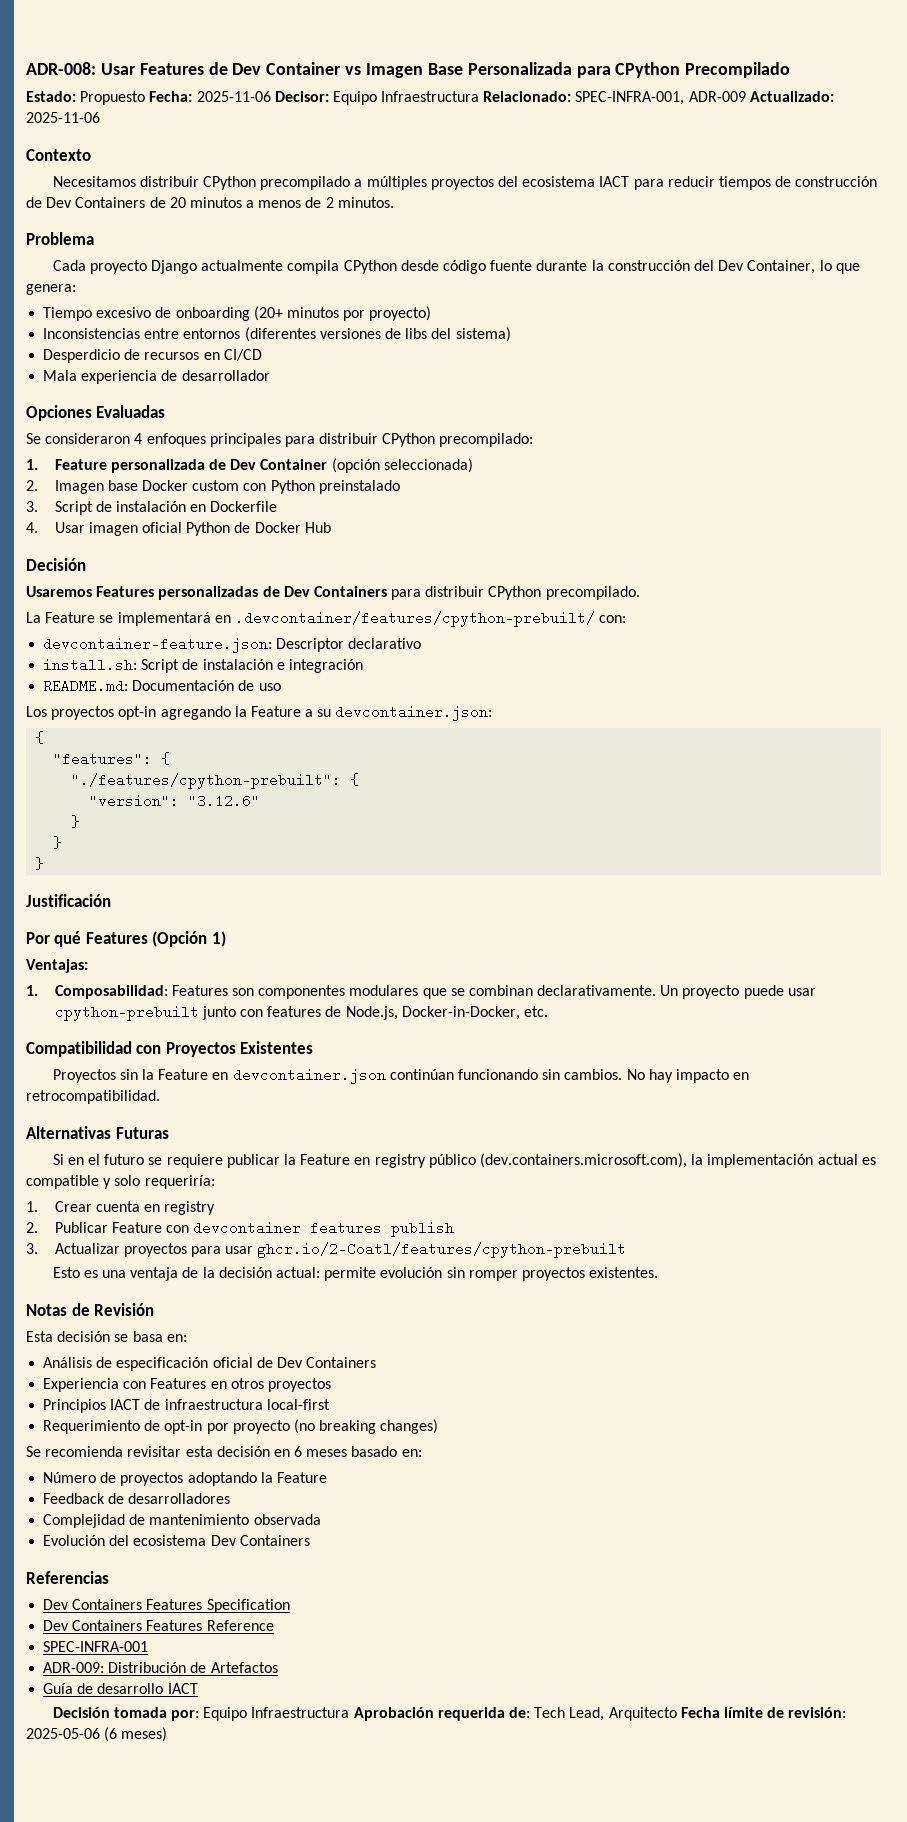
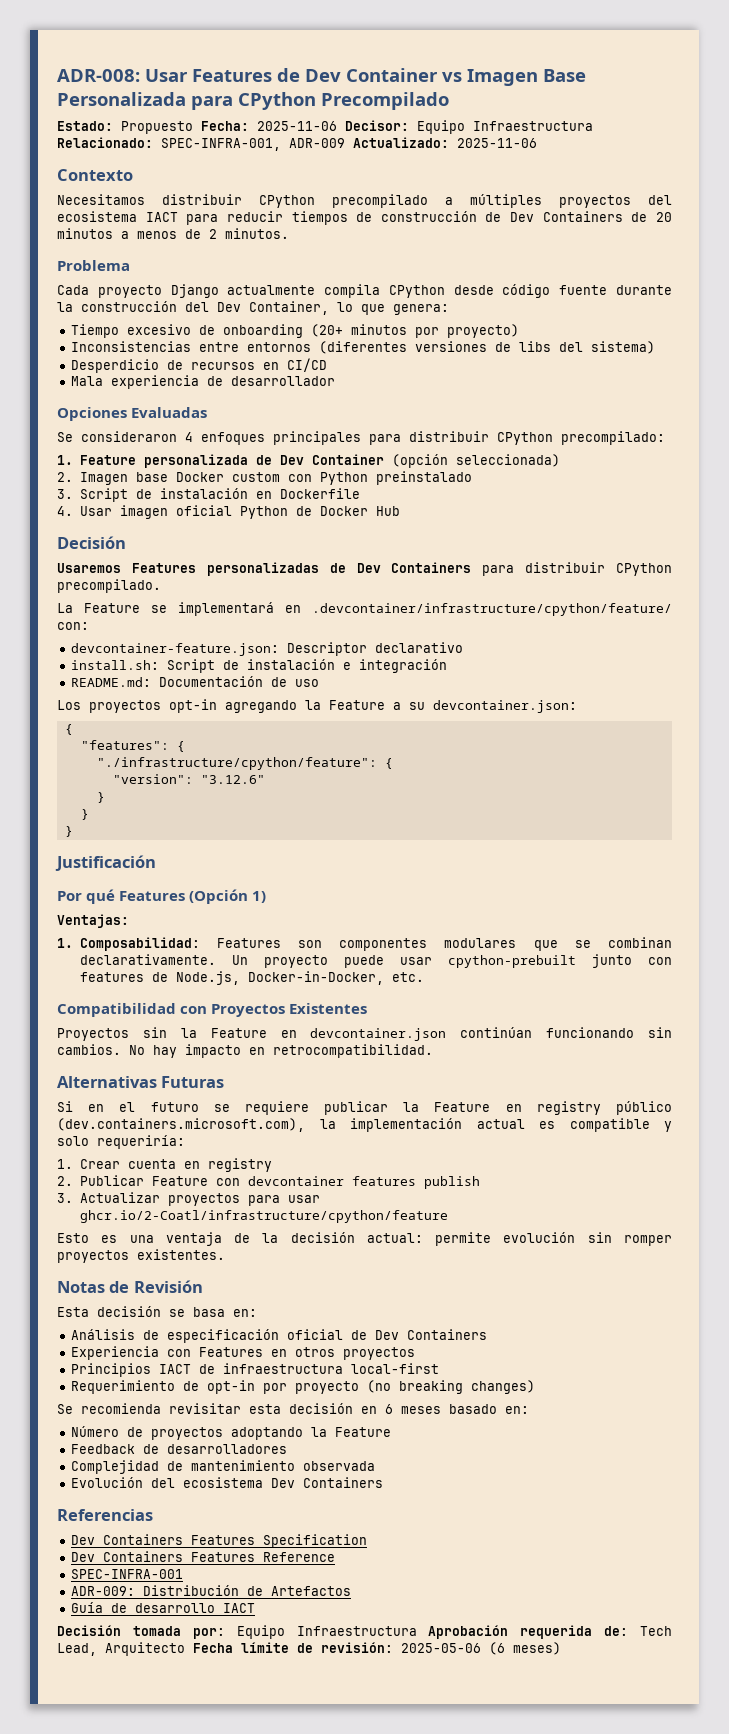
[234,611,595,627] .devcontainer/features/cpython-prebuilt/ -> [312,603,672,616] .devcontainer/infrastructure/cpython/feature/
[71,773,342,789] "./features/cpython-prebuilt": -> [96,757,377,770] "./infrastructure/cpython/feature":
[257,1242,627,1258] ghcr.io/2-Coatl/features/cpython-prebuilt -> [79,1210,448,1223] ghcr.io/2-Coatl/infrastructure/cpython/feature

